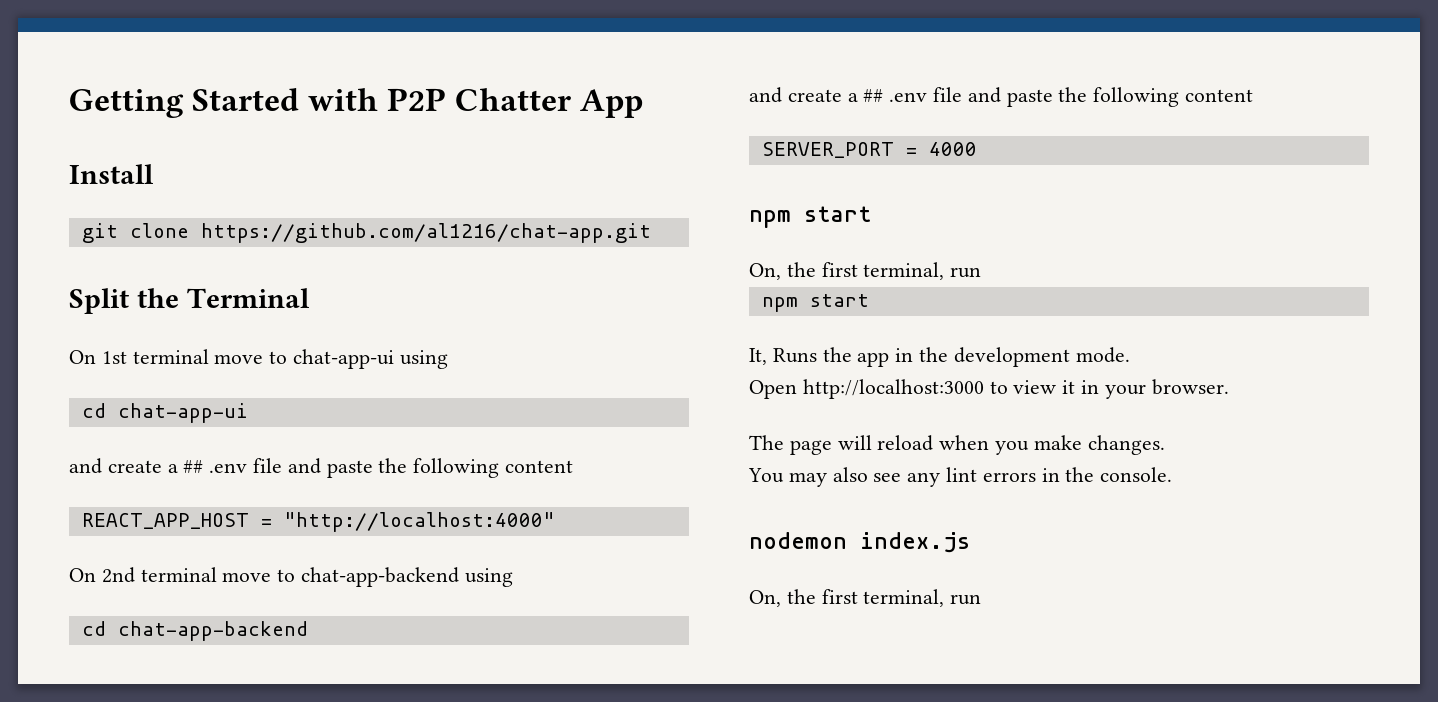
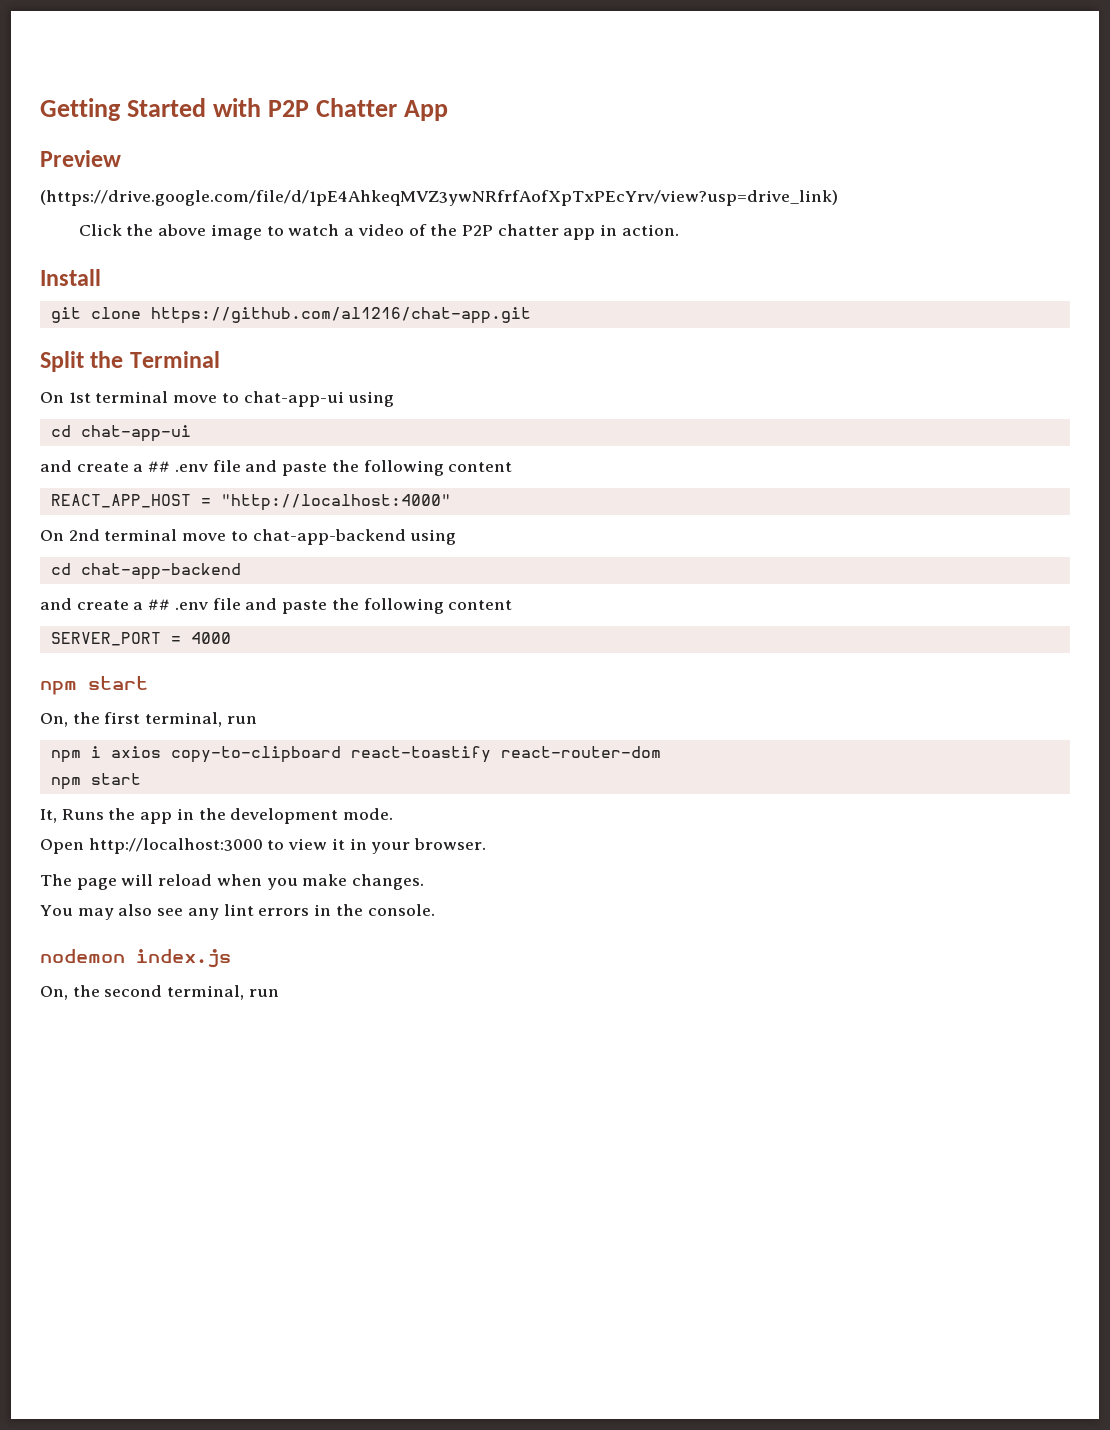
(644, 103) none -> [40,150,121,167] [40,190,838,206] [78,224,679,240] // Preview // (https://drive.google.com/file/d/1pE4AhkeqMVZ3ywNRfrfAofXpTxPEcYrv/view?usp=drive_link) // Click the above image to watch a video of the P2P chatter app in action.
(982, 272) none -> [50,746,661,763] // npm i axios copy-to-clipboard react-toastify react-router-dom
[821,589,858,604] first -> [104,985,163,997] second

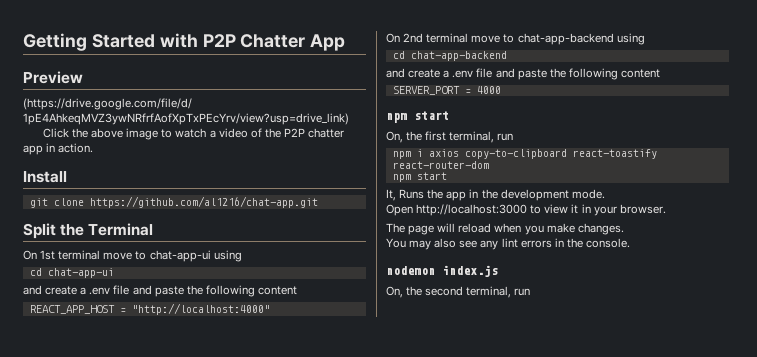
[148,461,171,472] ## -> (87, 291) none
[148,599,171,610] ## -> (450, 74) none

